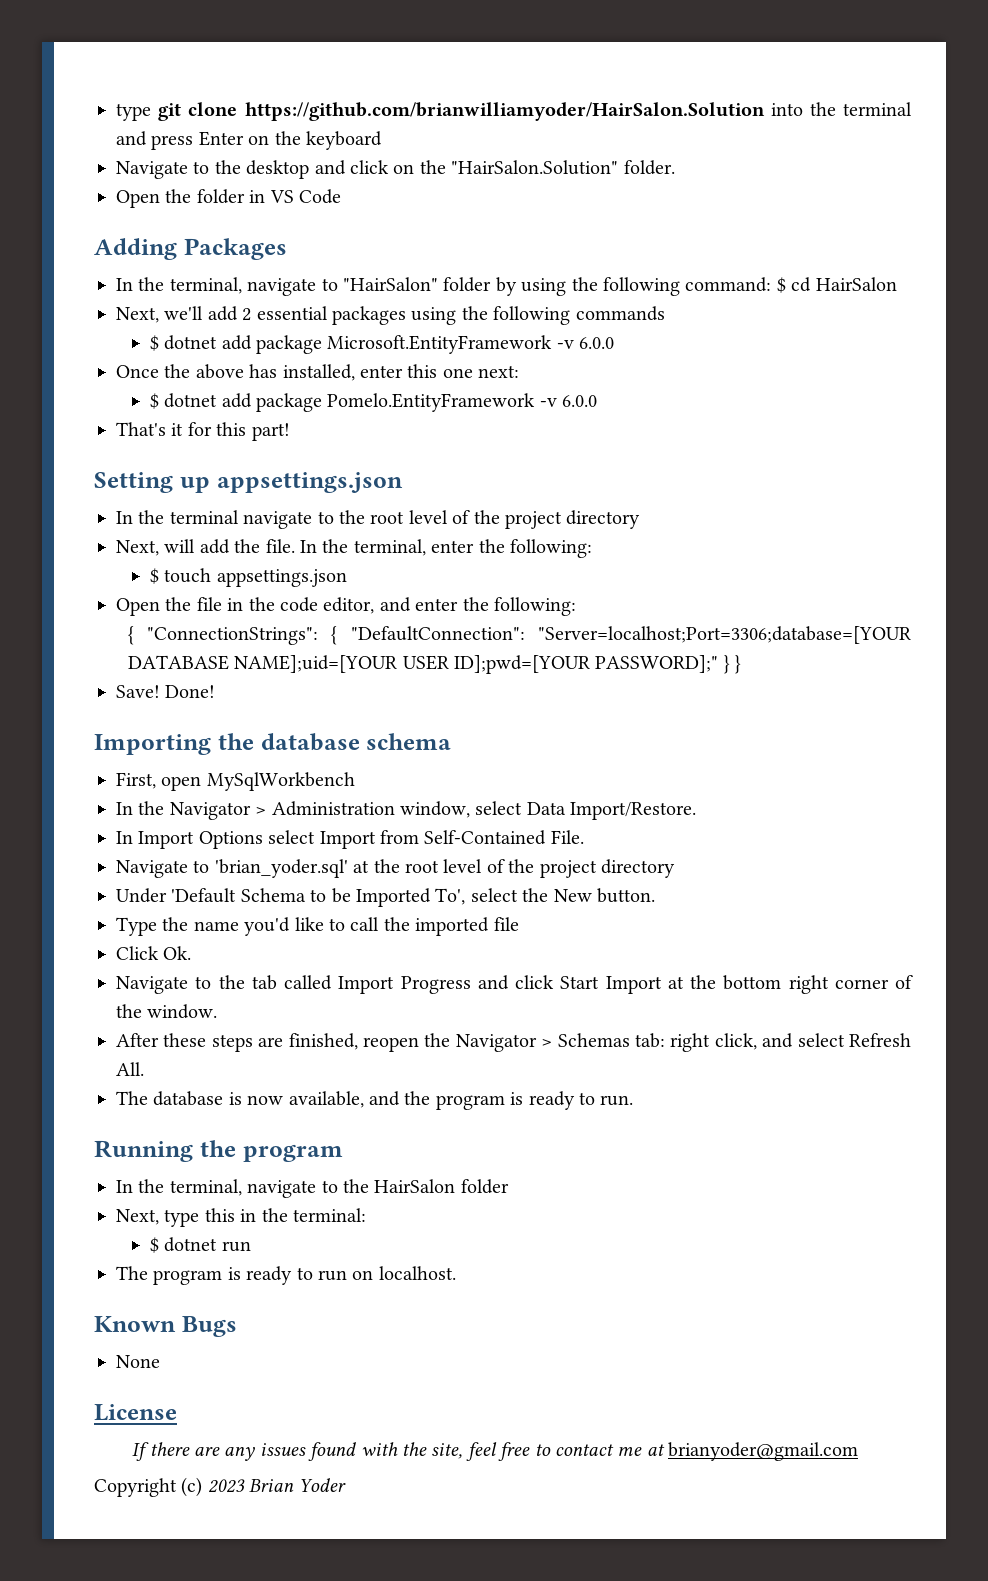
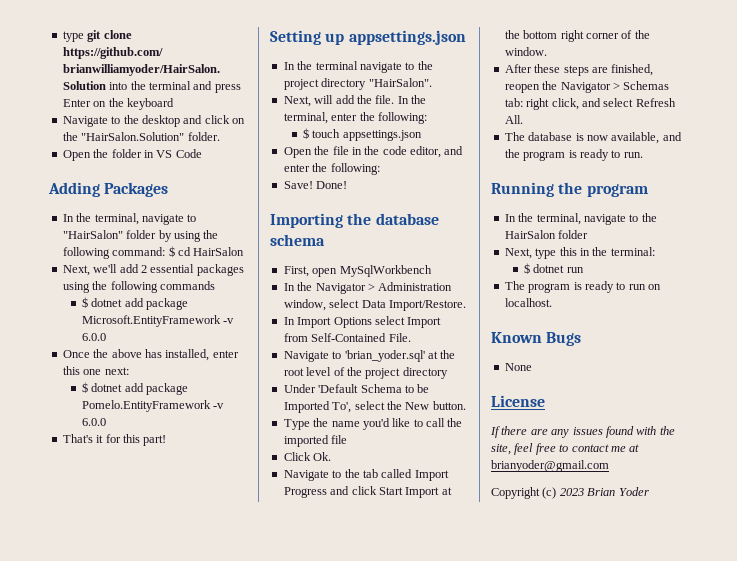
[370,510,641,529] root level of the project directory -> [283,78,432,90] project directory "HairSalon".
[127,626,911,645] [127,655,742,674] // { "ConnectionStrings": { "DefaultConnection": "Server=localhost;Port=3306;database=[YOUR DATABASE NAME];uid=[YOUR USER ID];pwd=[YOUR PASSWORD];" } } -> (380, 169) none

